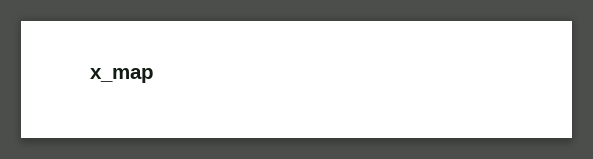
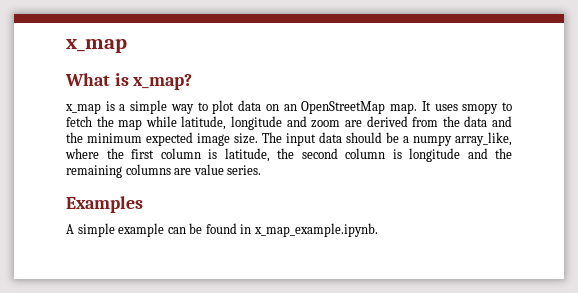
[90,68,154,83] x_map -> [66,39,127,53] [65,73,193,90] [65,100,512,114] [66,116,513,130] [66,132,512,146] [65,148,512,162] [66,164,262,178] [66,196,143,213] [66,223,378,237] x_map // What is x_map? // x_map is a simple way to plot data on an OpenStreetMap map. It uses smopy to fetch the map while latitude, longitude and zoom are derived from the data and the minimum expected image size. The input data should be a numpy array_like, where the first column is latitude, the second column is longitude and the remaining columns are value series. // Examples // A simple example can be found in x_map_example.ipynb.

